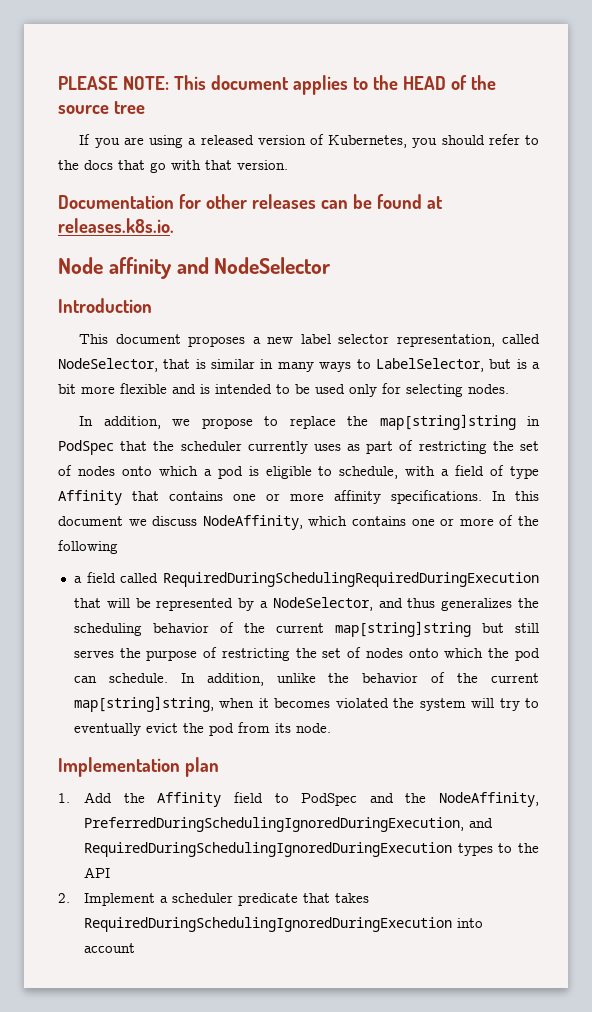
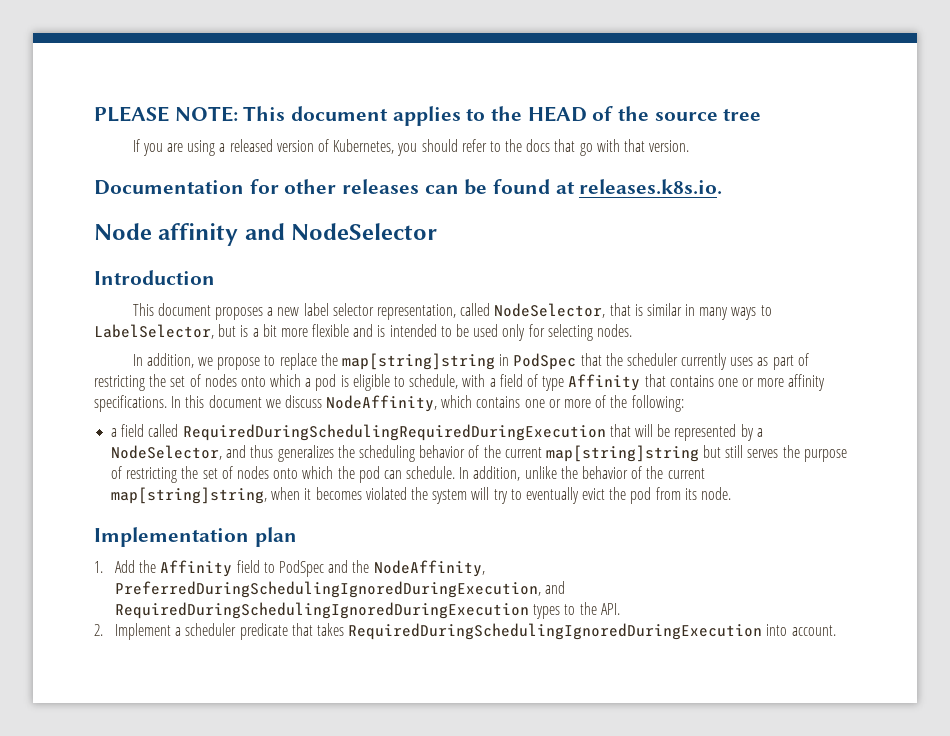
[58,540,118,554] following -> [631,395,684,412] following:
[84,867,111,878] API -> [600,603,620,615] API.
[84,943,136,953] account -> [791,625,836,636] account.

